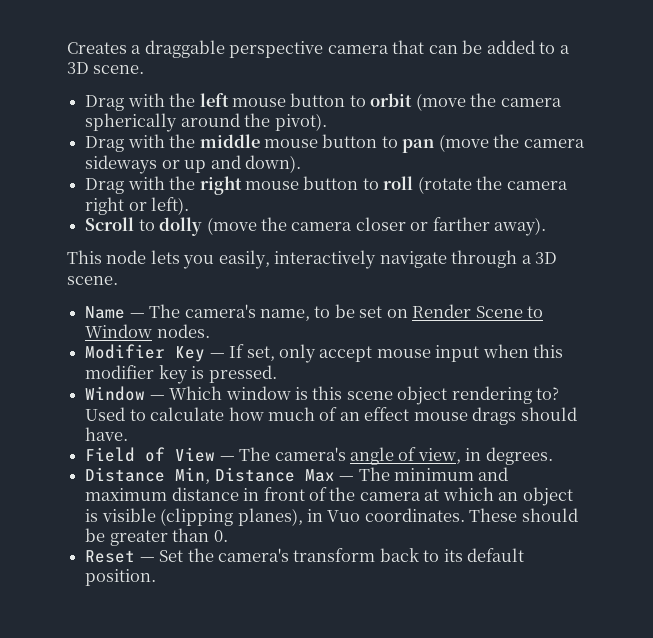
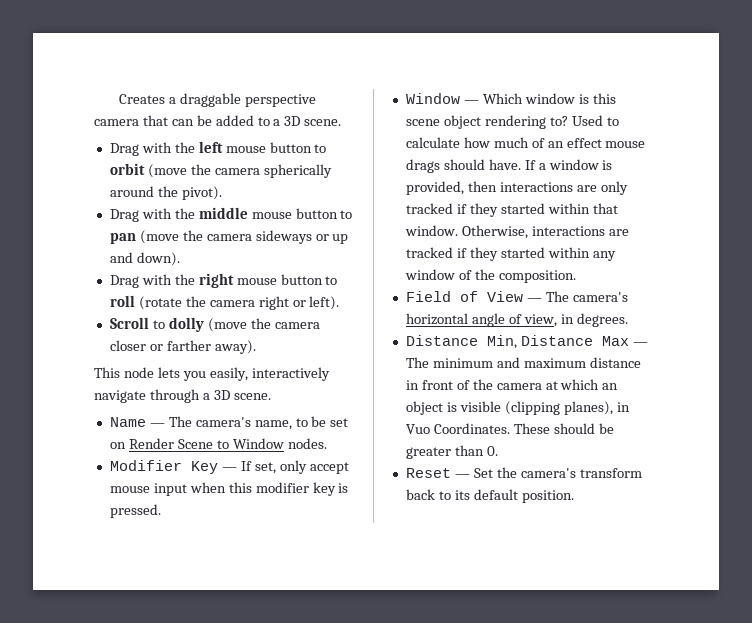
(129, 434) none -> [524,159,613,170] [405,181,628,195] [405,203,618,217] [404,225,629,239] [405,247,616,261] [404,269,576,283] If a window is provided, then interactions are only tracked if they started within that window. Otherwise, interactions are tracked if they started within any window of the composition.
(346, 454) none -> [405,313,468,325] horizontal
[364,508,465,522] coordinates. -> [433,423,510,434] Coordinates.

